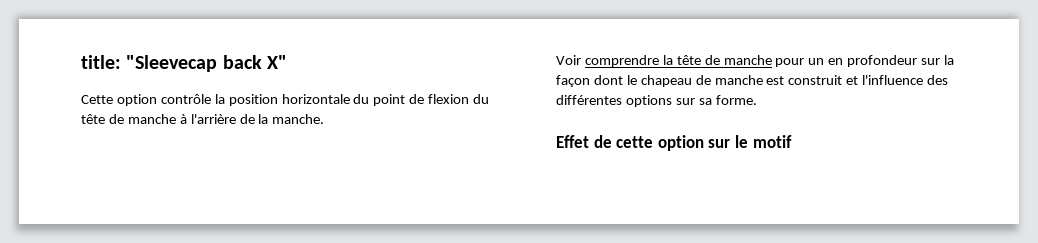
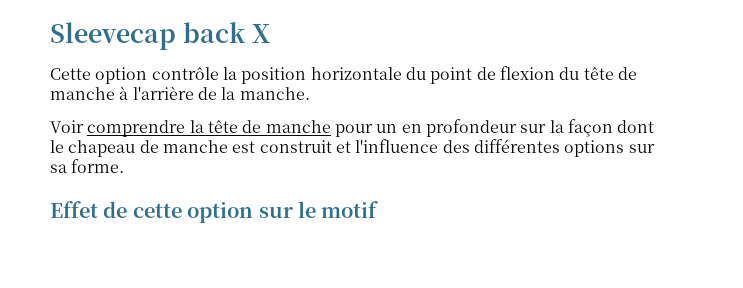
[81,55,287,72] title: "Sleevecap back X" -> [50,22,270,50] Sleevecap back X

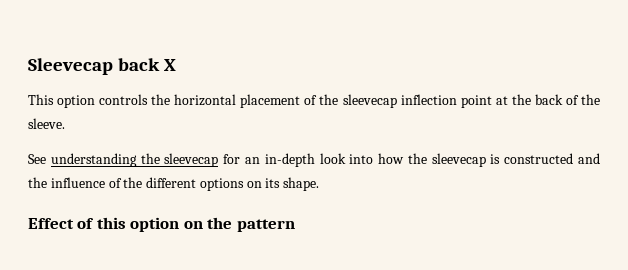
[50,66,637,84] [50,86,310,100] [50,119,655,137] [50,139,655,157] [50,159,125,173] [50,201,379,223] Cette option contrôle la position horizontale du point de flexion du tête de manche à l'arrière de la manche. // Voir comprendre la tête de manche pour un en profondeur sur la façon dont le chapeau de manche est construit et l'influence des différentes options sur sa forme. // Effet de cette option sur le motif -> [28,94,600,108] [28,118,65,129] [28,153,600,167] [28,177,320,191] [28,217,295,232] This option controls the horizontal placement of the sleevecap inflection point at the back of the sleeve. // See understanding the sleevecap for an in-depth look into how the sleevecap is constructed and the influence of the different options on its shape. // Effect of this option on the pattern

